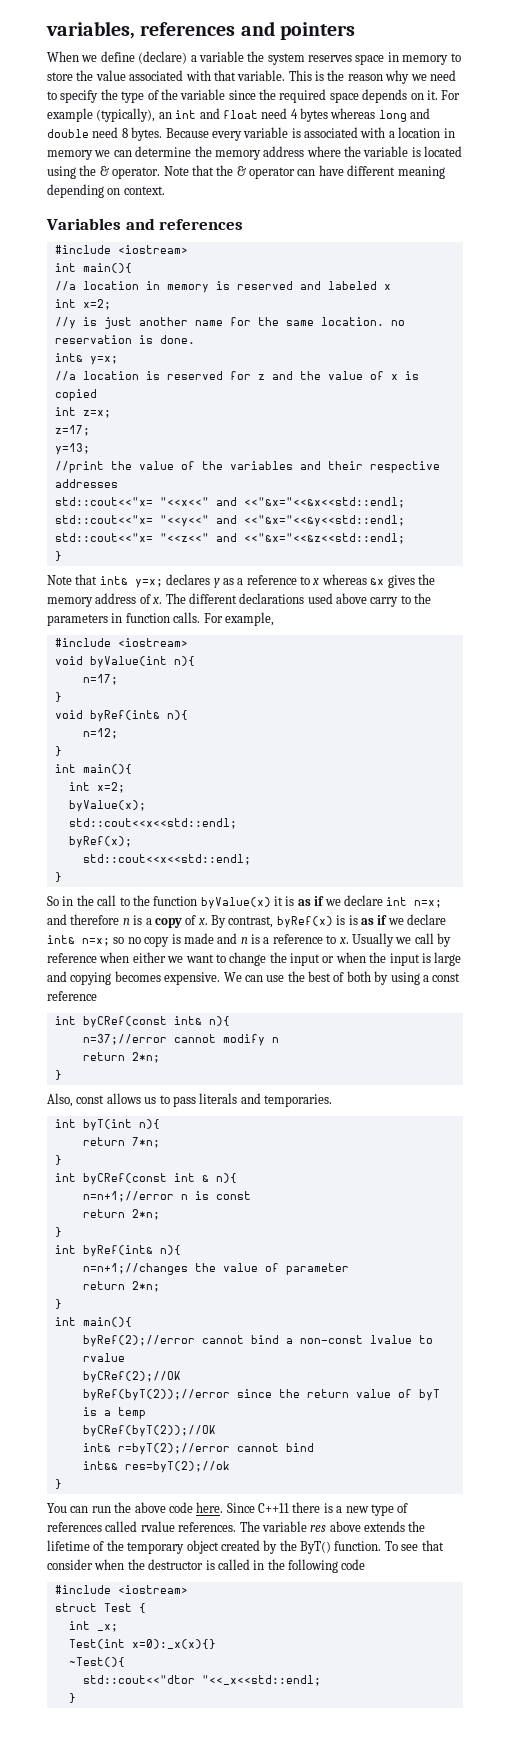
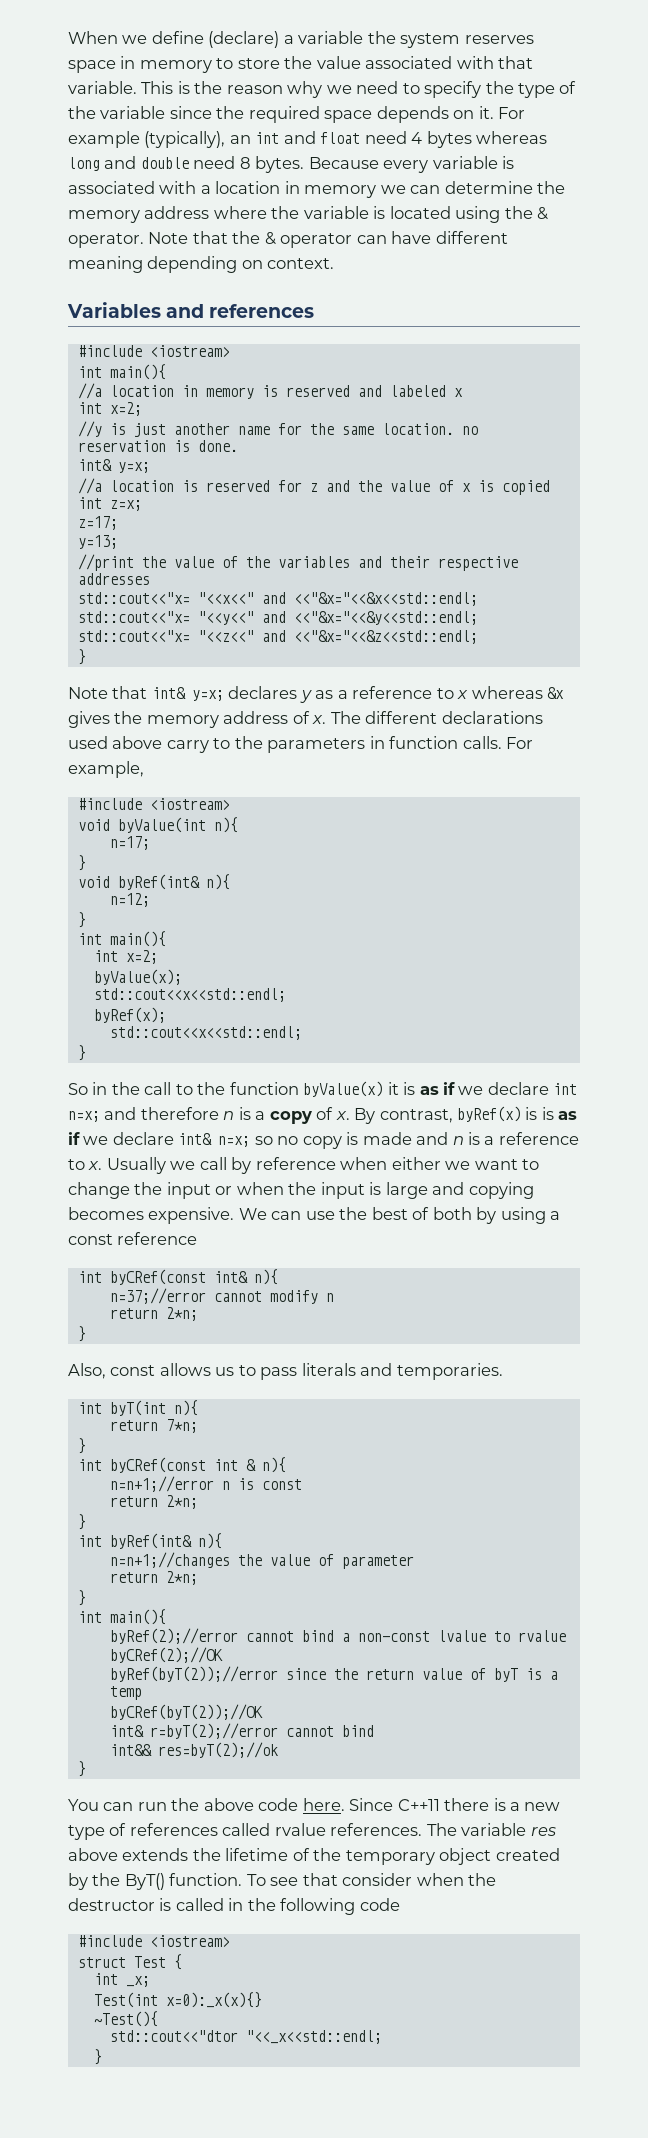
[46,21,355,40] variables, references and pointers // -> (68, 37) none

